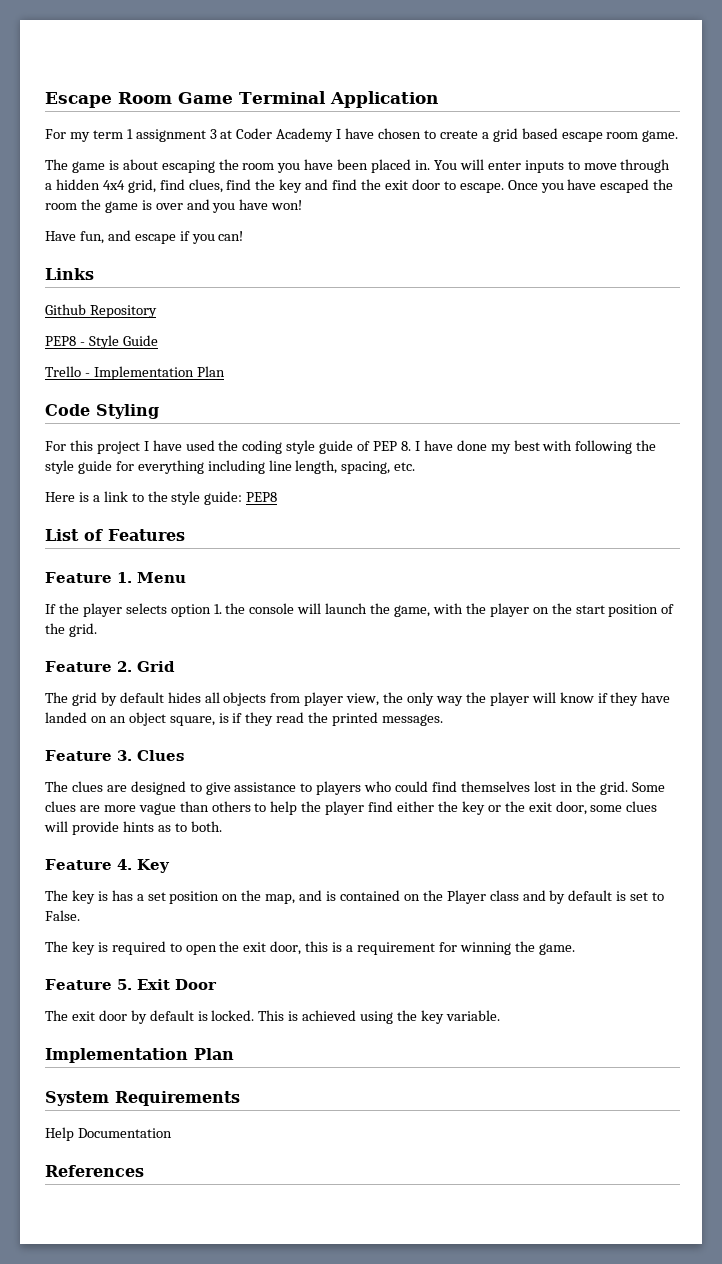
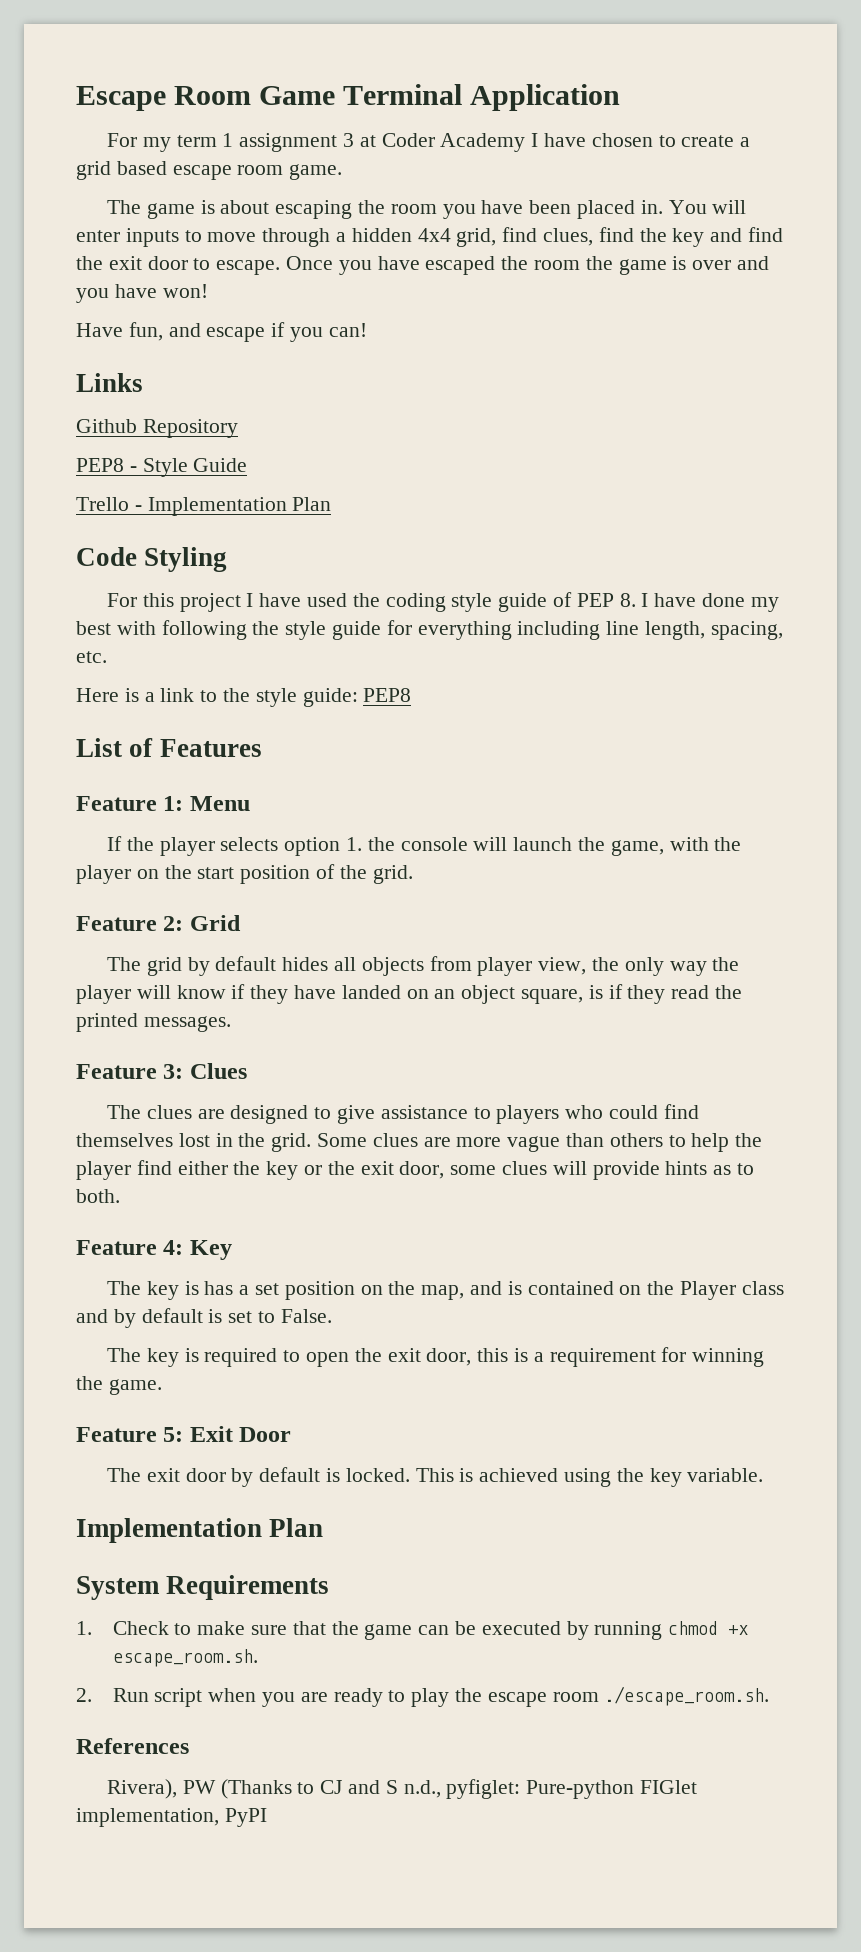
[117,572,132,583] 1. -> [163,796,184,811] 1:
[117,661,132,672] 2. -> [163,916,184,931] 2:
[117,750,132,761] 3. -> [163,1064,184,1079] 3:
[117,859,132,870] 4. -> [163,1240,184,1255] 4:
[117,979,132,990] 5. -> [163,1427,184,1442] 5:
[45,1127,172,1141] [45,1165,144,1177] Help Documentation // References -> [76,1621,749,1640] [112,1649,258,1667] [76,1686,770,1707] [76,1738,189,1754] [107,1779,698,1799] [76,1808,267,1827] 1. Check to make sure that the game can be executed by running chmod +x escape_room.sh. // 2. Run script when you are ready to play the escape room ./escape_room.sh. // References // Rivera), PW (Thanks to CJ and S n.d., pyfiglet: Pure-python FIGlet implementation, PyPI

